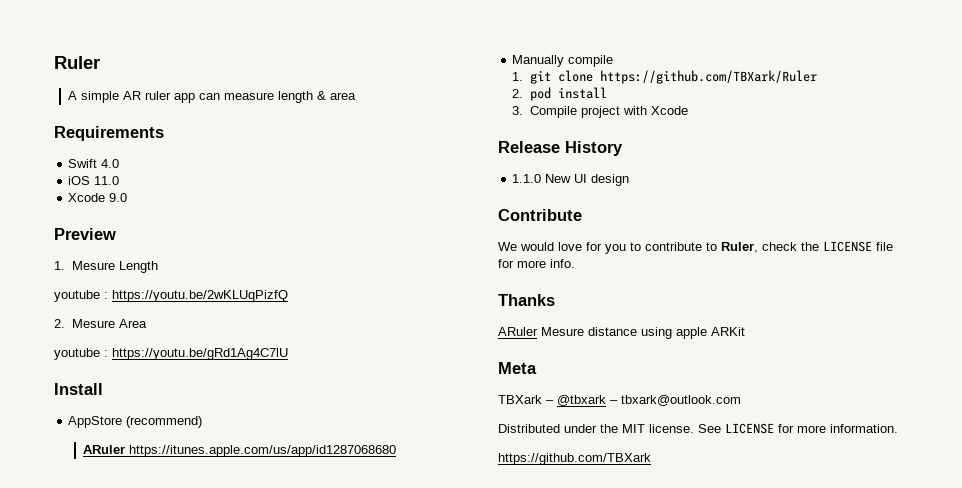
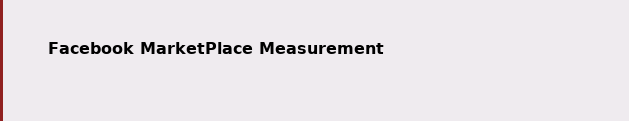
[54,56,100,69] [68,91,357,103] [54,126,164,141] [68,159,120,168] [68,176,120,185] [68,193,128,202] [54,228,116,240] [54,261,158,273] [54,290,288,302] [54,319,147,328] [54,348,288,360] [54,383,103,395] [68,416,203,428] [82,445,396,457] [512,55,614,67] [512,70,817,84] [512,87,607,101] [512,106,688,118] [498,141,623,156] [512,174,630,186] [498,209,582,221] [498,241,893,254] [498,259,575,268] [498,294,555,306] [498,327,745,339] [498,362,537,374] [498,395,741,406] [498,423,898,434] [498,453,651,465] Ruler // A simple AR ruler app can measure length & area // Requirements // Swift 4.0 // iOS 11.0 // Xcode 9.0 // Preview // 1. Mesure Length // youtube : https://youtu.be/2wKLUqPizfQ // 2. Mesure Area // youtube : https://youtu.be/gRd1Ag4C7lU // Install // AppStore (recommend) // ARuler https://itunes.apple.com/us/app/id1287068680 // Manually compile // 1. git clone https://github.com/TBXark/Ruler // 2. pod install // 3. Compile project with Xcode // Release History // 1.1.0 New UI design // Contribute // We would love for you to contribute to Ruler, check the LICENSE file for more info. // Thanks // ARuler Mesure distance using apple ARKit // Meta // TBXark – @tbxark – tbxark@outlook.com // Distributed under the MIT license. See LICENSE for more information. // https://github.com/TBXark -> [48,42,384,54] Facebook MarketPlace Measurement

